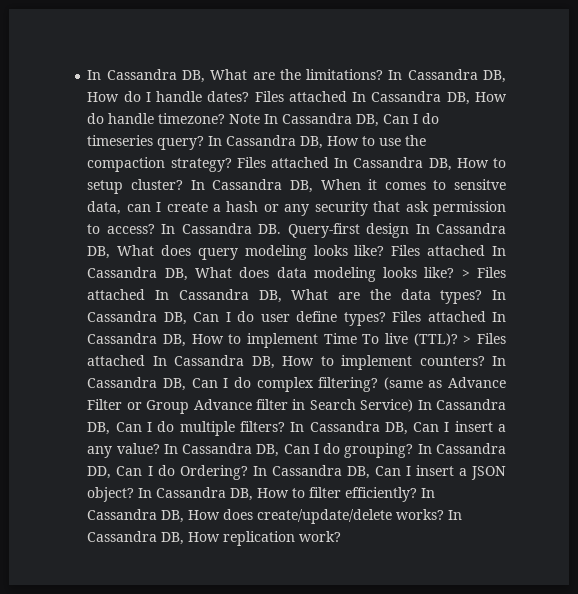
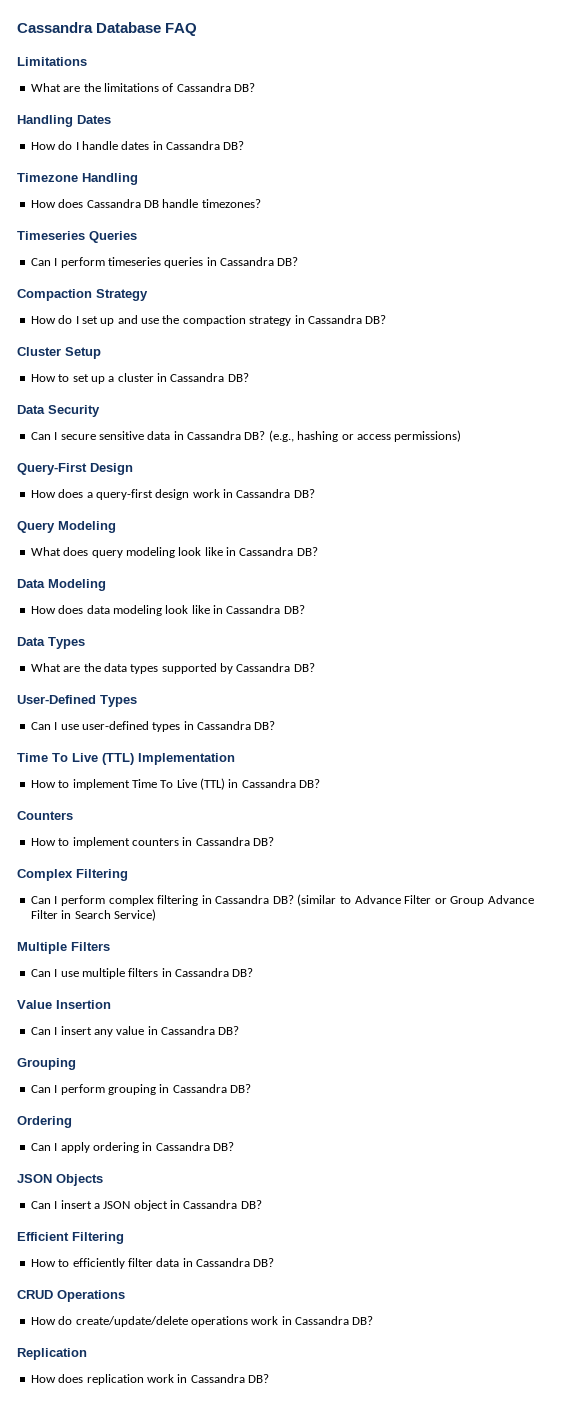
[87,69,506,83] [87,91,507,105] [87,113,440,127] [87,135,427,150] [87,157,506,172] [87,179,506,194] [87,201,507,216] [87,223,506,238] [87,245,506,260] [87,267,506,282] [87,289,507,304] [87,311,506,326] [87,333,187,347] In Cassandra DB, What are the limitations? In Cassandra DB, How do I handle dates? Files attached In Cassandra DB, How do handle timezone? Note In Cassandra DB, Can I do timeseries query? In Cassandra DB, How to use the compaction strategy? Files attached In Cassandra DB, How to setup cluster? In Cassandra DB, When it comes to sensitve data, can I create a hash or any security that ask permission to access? In Cassandra DB. Query-first design In Cassandra DB, What does query modeling looks like? Files attached In Cassandra DB, What does data modeling looks like? > Files attached In Cassandra DB, What are the data types? In Cassandra DB, Can I do user define types? Files attached In Cassandra DB, -> [17,22,198,36] [17,57,87,66] [30,83,255,92] [17,115,111,127] [30,141,245,150] [17,173,138,185] [30,199,261,208] [17,231,137,243] [30,257,299,268] [17,289,148,301] [30,315,387,326] [17,347,101,359] [30,373,249,384] [17,405,100,417] [30,430,462,442] [17,463,133,475] [30,489,315,500] [17,521,116,533] [30,547,318,558] [17,579,106,591] [30,605,305,616] [17,637,85,649] [30,663,315,674] [17,695,137,707] [30,721,276,732] [17,753,235,765] Cassandra Database FAQ // Limitations // What are the limitations of Cassandra DB? // Handling Dates // How do I handle dates in Cassandra DB? // Timezone Handling // How does Cassandra DB handle timezones? // Timeseries Queries // Can I perform timeseries queries in Cassandra DB? // Compaction Strategy // How do I set up and use the compaction strategy in Cassandra DB? // Cluster Setup // How to set up a cluster in Cassandra DB? // Data Security // Can I secure sensitive data in Cassandra DB? (e.g., hashing or access permissions) // Query-First Design // How does a query-first design work in Cassandra DB? // Query Modeling // What does query modeling look like in Cassandra DB? // Data Modeling // How does data modeling look like in Cassandra DB? // Data Types // What are the data types supported by Cassandra DB? // User-Defined Types // Can I use user-defined types in Cassandra DB? // Time To Live (TTL) Implementation //
[385,333,507,346] [87,355,506,370] [87,377,443,392] live (TTL)? > Files attached In Cassandra DB, How to implement counters? In Cassandra DB, Can I do complex filtering? (same as -> [176,778,321,790] [17,811,73,820] [30,837,274,848] [17,869,128,881] [30,894,352,906] Live (TTL) in Cassandra DB? // Counters // How to implement counters in Cassandra DB? // Complex Filtering // Can I perform complex filtering in Cassandra DB? (similar to
[256,399,288,410] filter -> [30,910,58,919] Filter
[417,399,506,410] [87,421,507,436] [87,443,506,458] [87,465,370,480] In Cassandra DB, Can I do multiple filters? In Cassandra DB, Can I insert a any value? In Cassandra DB, Can I do grouping? In Cassandra DD, Can I do Ordering? In Cassandra DB, -> [17,942,110,954] [30,968,254,979] [17,1000,111,1009] [30,1026,240,1037] [17,1058,76,1070] [30,1084,251,1095] [17,1116,72,1128] [30,1142,234,1153] [17,1174,103,1186] // Multiple Filters // Can I use multiple filters in Cassandra DB? // Value Insertion // Can I insert any value in Cassandra DB? // Grouping // Can I perform grouping in Cassandra DB? // Ordering // Can I apply ordering in Cassandra DB? // JSON Objects //
[87,487,436,502] [87,509,463,524] [87,531,342,546] object? In Cassandra DB, How to filter efficiently? In Cassandra DB, How does create/update/delete works? In Cassandra DB, How replication work? -> [133,1200,262,1211] [17,1232,124,1244] [30,1258,275,1269] [17,1290,125,1302] [30,1316,374,1327] [17,1348,87,1360] [30,1374,269,1385] object in Cassandra DB? // Efficient Filtering // How to efficiently filter data in Cassandra DB? // CRUD Operations // How do create/update/delete operations work in Cassandra DB? // Replication // How does replication work in Cassandra DB?

